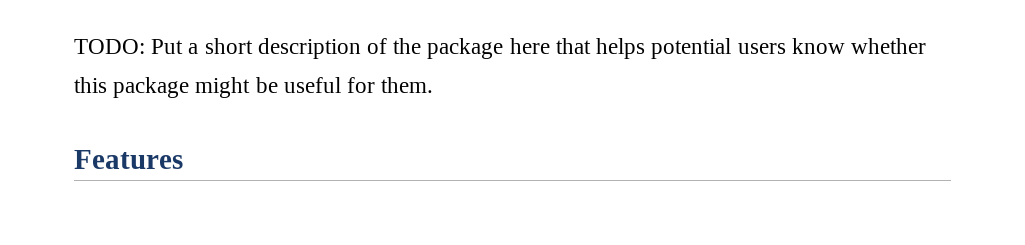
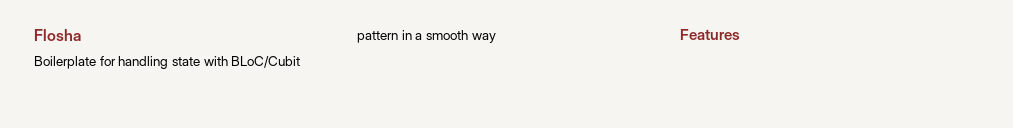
[74,38,926,59] [74,77,434,98] TODO: Put a short description of the package here that helps potential users know whether this package might be useful for them. -> [34,29,81,41] [34,56,301,69] [357,30,496,43] Flosha // Boilerplate for handling state with BLoC/Cubit pattern in a smooth way

